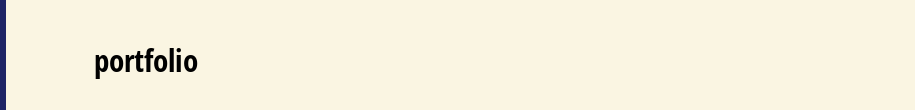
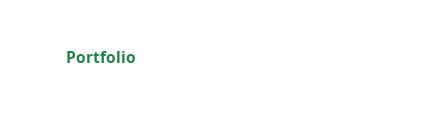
[94,48,198,79] portfolio -> [66,51,136,63] Portfolio

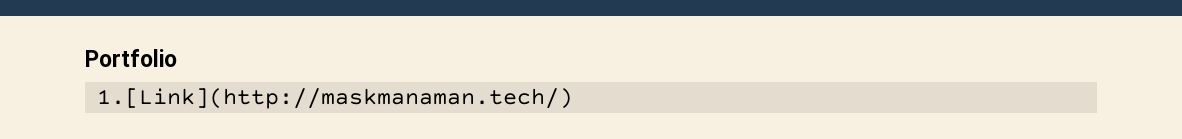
(136, 57) none -> [97,88,573,109] // 1.[Link](http://maskmanaman.tech/)

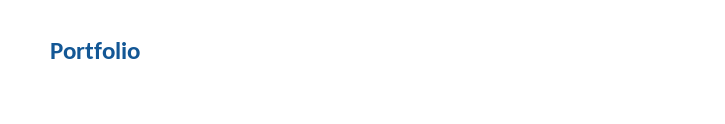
[97,88,573,109] // 1.[Link](http://maskmanaman.tech/) -> (140, 50) none

